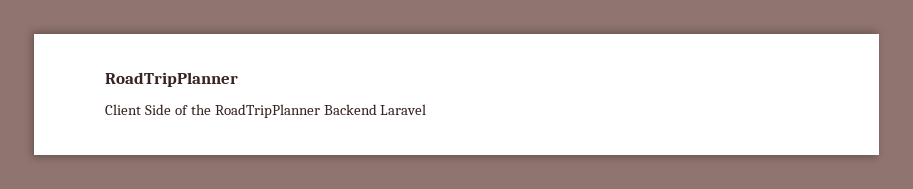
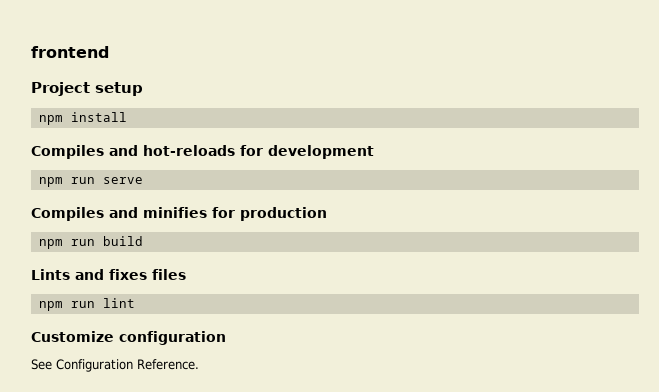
[105,72,238,87] [105,104,427,118] RoadTripPlanner // Client Side of the RoadTripPlanner Backend Laravel -> [31,46,109,58] [31,82,143,96] [38,112,127,125] [31,145,374,159] [38,177,143,187] [31,207,327,221] [38,236,143,249] [31,269,186,280] [38,298,135,311] [31,331,226,345] [31,359,199,372] frontend // Project setup // npm install // Compiles and hot-reloads for development // npm run serve // Compiles and minifies for production // npm run build // Lints and fixes files // npm run lint // Customize configuration // See Configuration Reference.

